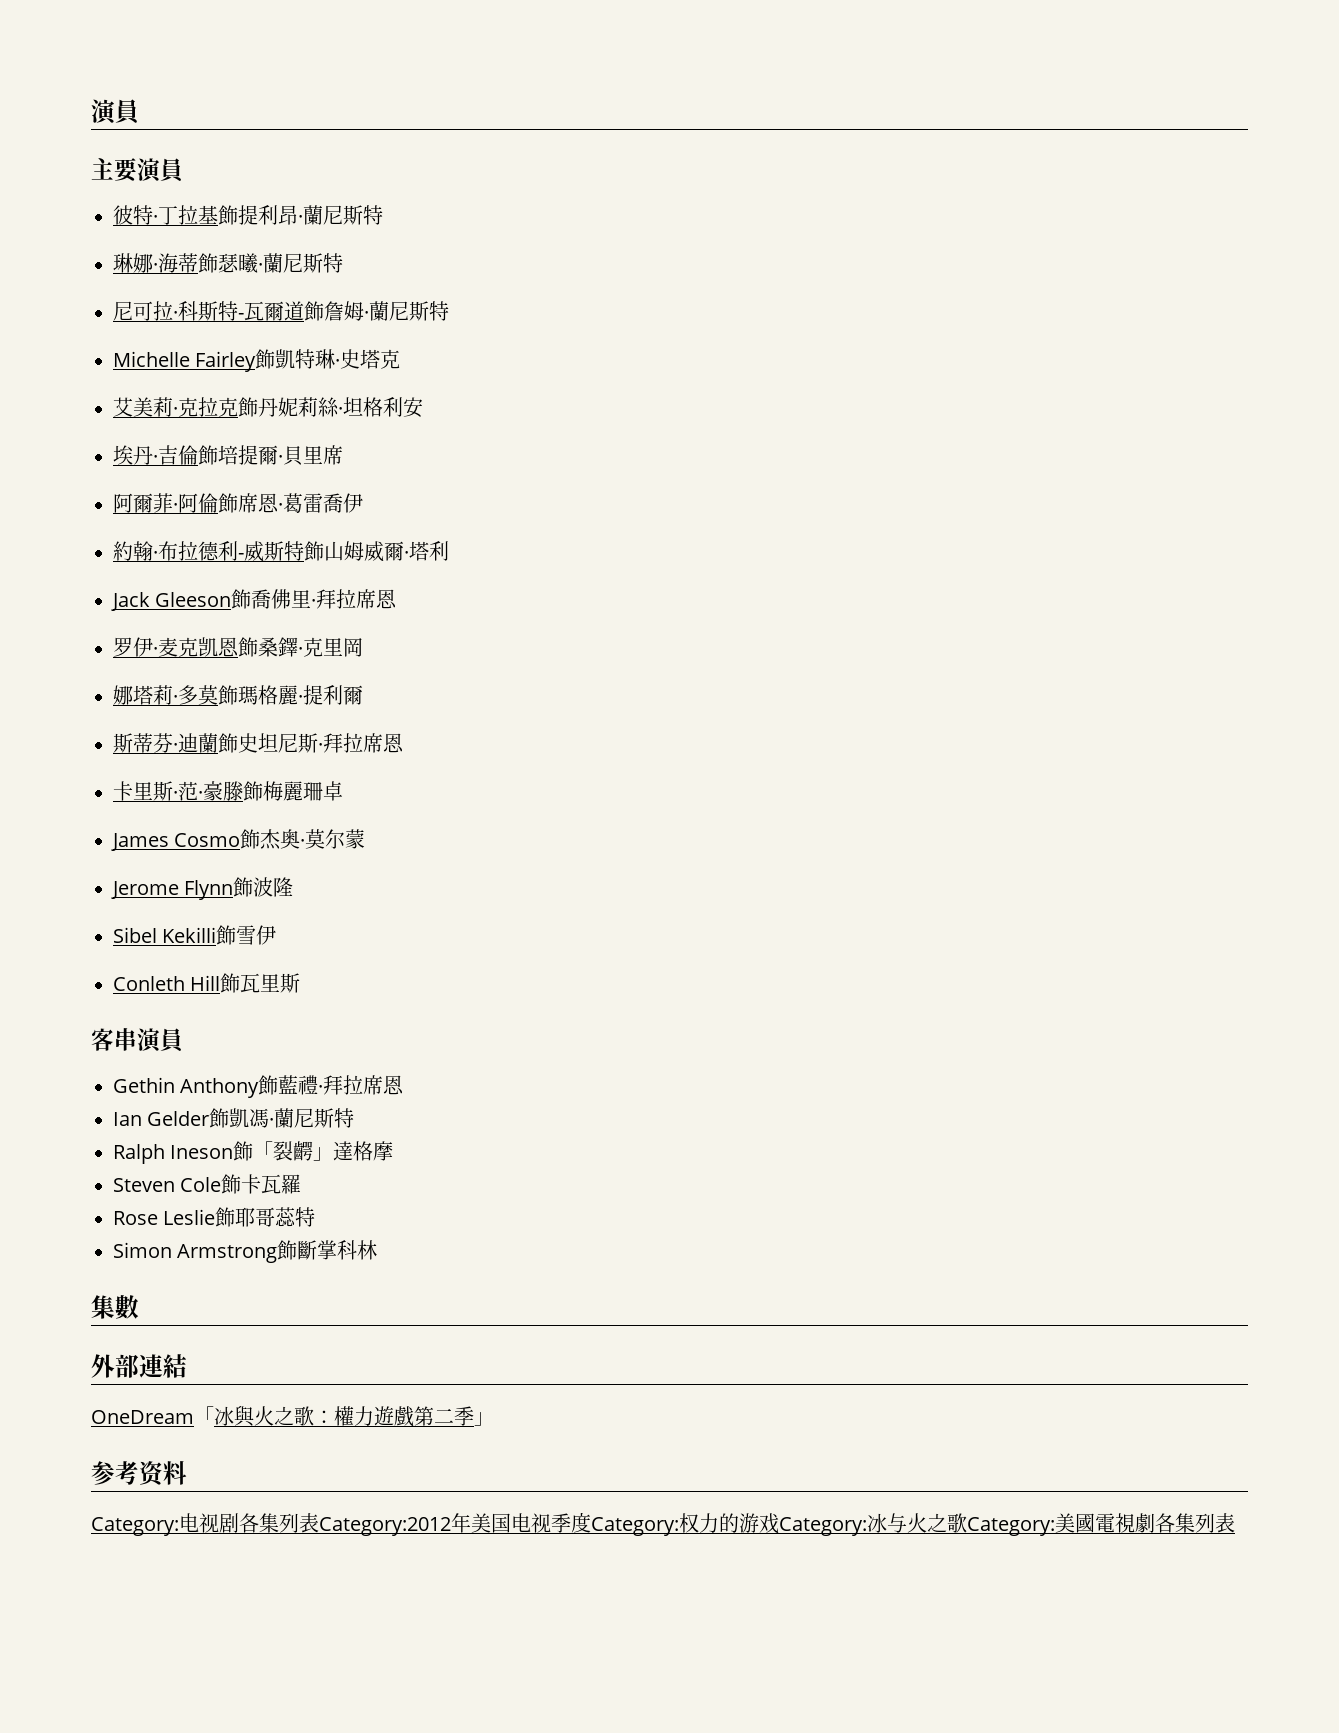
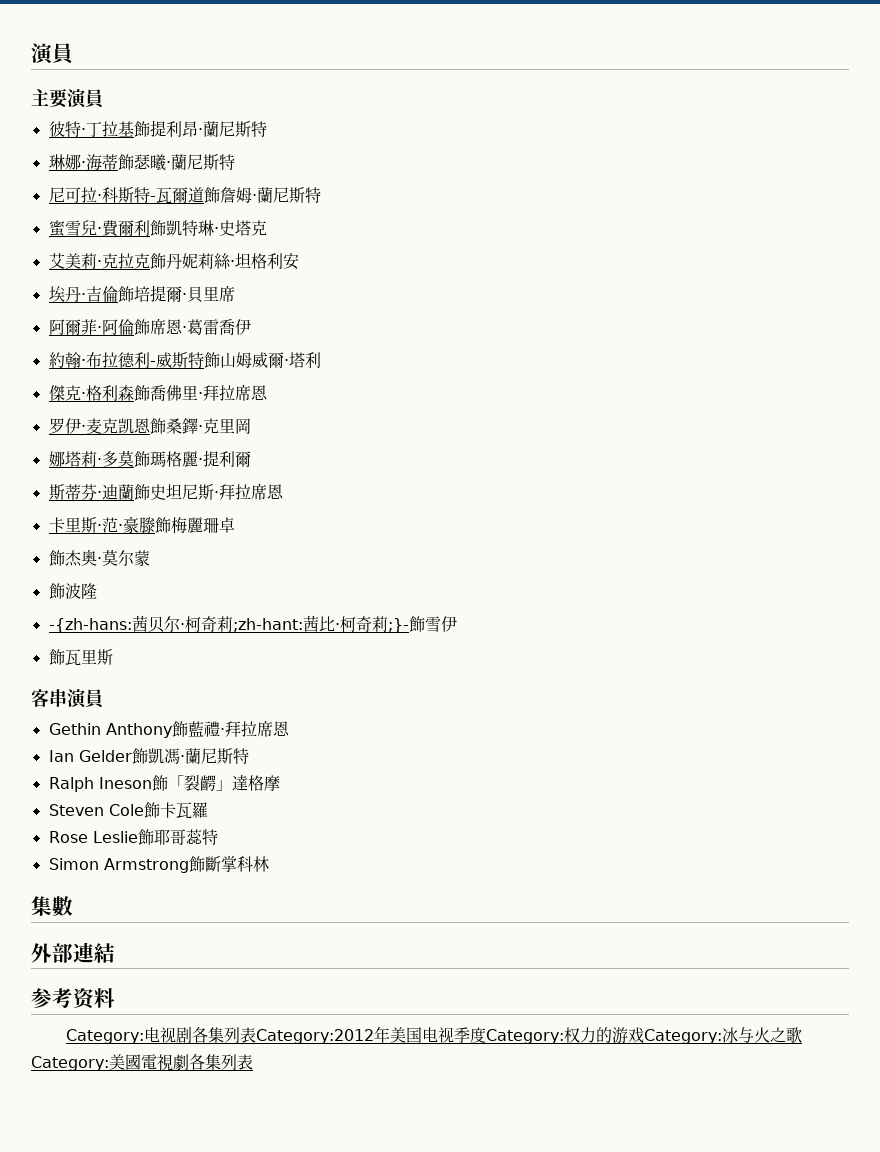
[113,351,257,372] Michelle Fairley -> [48,220,150,237] 蜜雪兒·費爾利
[111,592,232,611] Jack Gleeson -> [48,385,134,402] 傑克·格利森
[111,833,241,851] James Cosmo -> (235, 525) none
[111,880,234,900] Jerome Flynn -> (150, 558) none
[113,927,217,943] Sibel Kekilli -> [48,615,409,633] -{zh-hans:茜贝尔·柯奇莉;zh-hant:茜比·柯奇莉;}-
[113,975,221,991] Conleth Hill -> (457, 624) none
[91,1405,494,1427] // OneDream「冰與火之歌：權力遊戲第二季」 -> (115, 953) none

